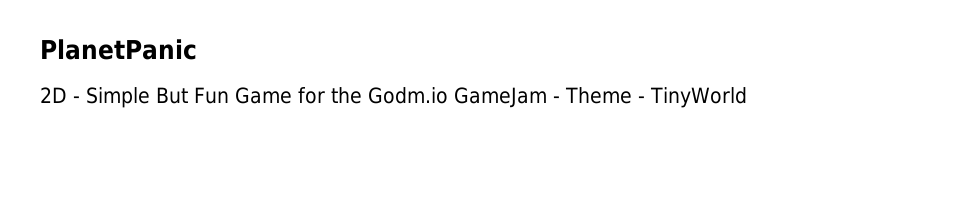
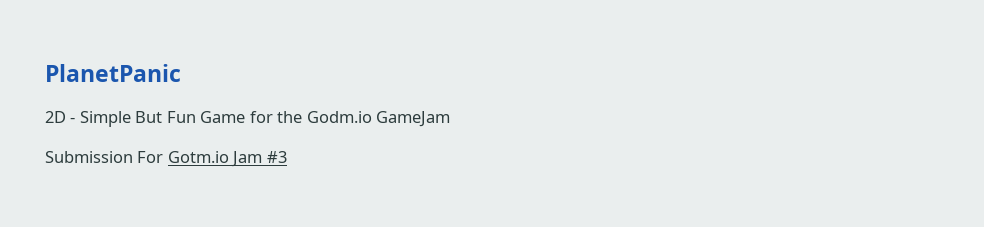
[552,87,747,108] - Theme - TinyWorld -> [45,151,287,167] // Submission For Gotm.io Jam #3

